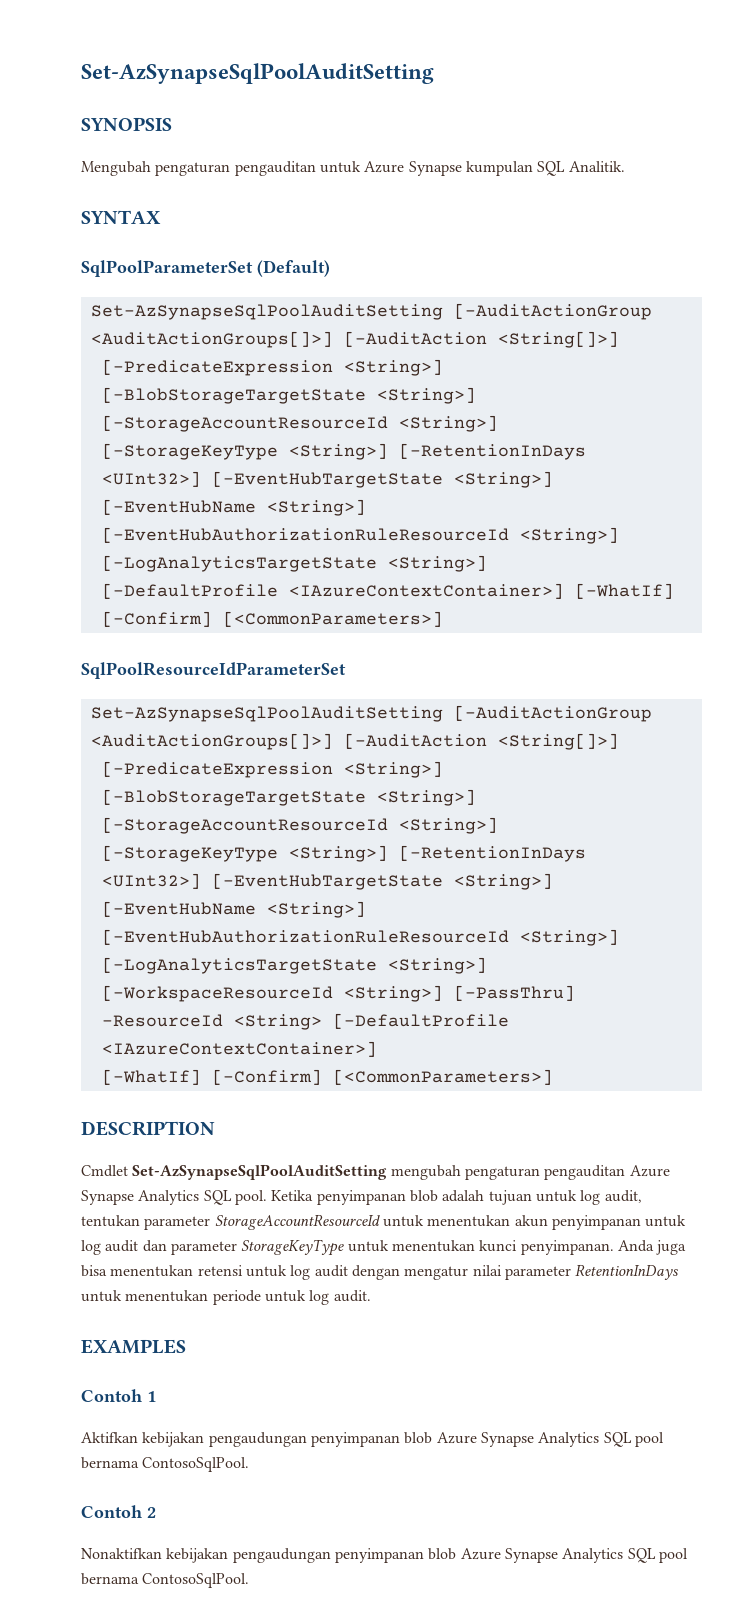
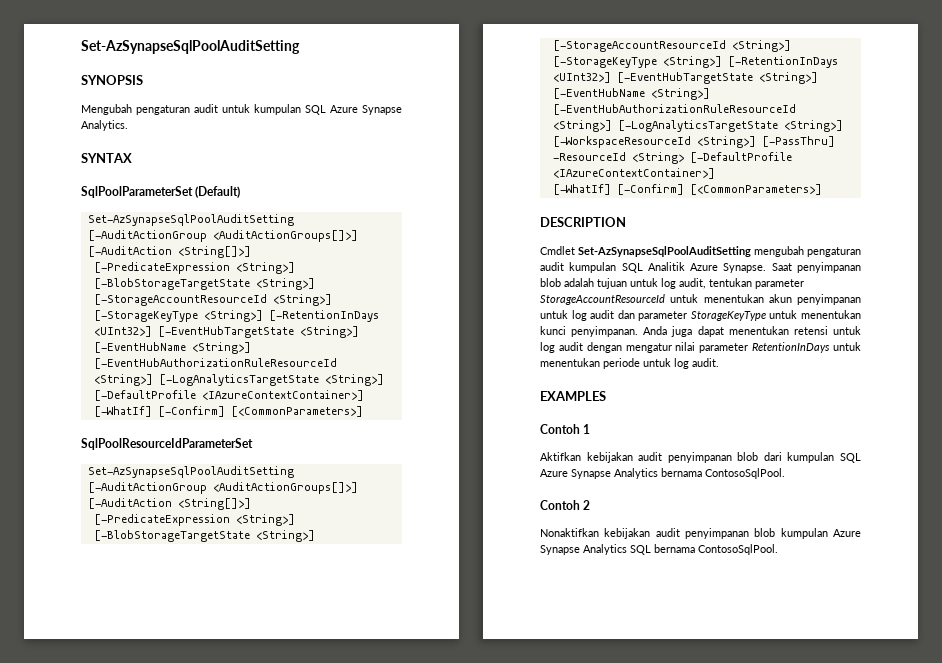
[234,161,625,176] pengauditan untuk Azure Synapse kumpulan SQL Analitik. -> [194,104,402,115] [81,120,128,131] audit untuk kumpulan SQL Azure Synapse Analytics.
[544,1165,670,1180] [81,1190,314,1205] pengauditan Azure Synapse Analytics SQL pool. Ketika -> [540,262,792,273] audit kumpulan SQL Analitik Azure Synapse. Saat
[81,1265,107,1277] bisa -> [697,326,724,337] dapat
[208,1432,664,1447] pengaudungan penyimpanan blob Azure Synapse Analytics SQL pool -> [638,452,861,463] [540,468,658,479] audit penyimpanan blob dari kumpulan SQL Azure Synapse Analytics
[232,1548,688,1563] pengaudungan penyimpanan blob Azure Synapse Analytics SQL pool -> [655,528,861,539] [540,544,651,555] audit penyimpanan blob kumpulan Azure Synapse Analytics SQL

